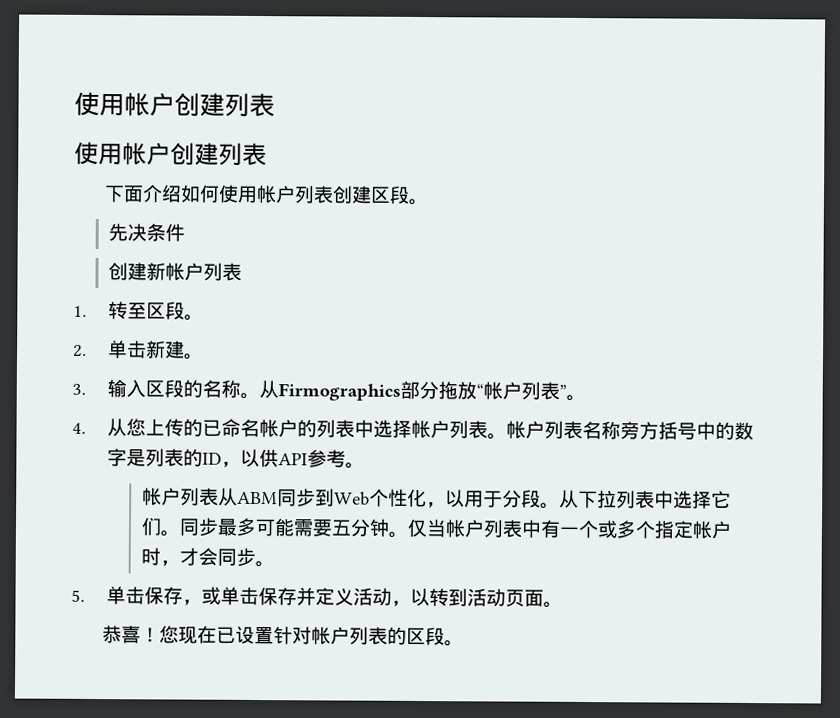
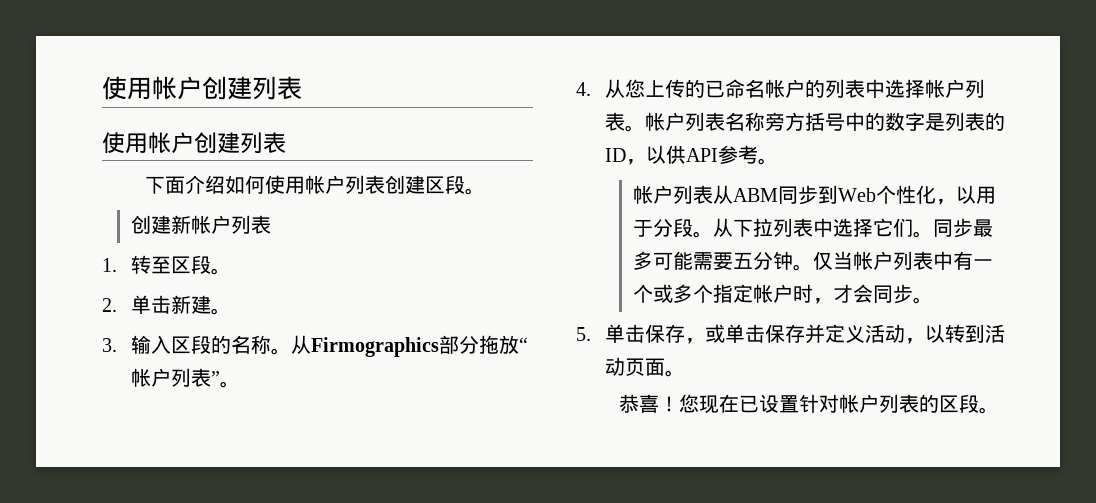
[107,223,185,242] // 先决条件 -> (486, 191) none

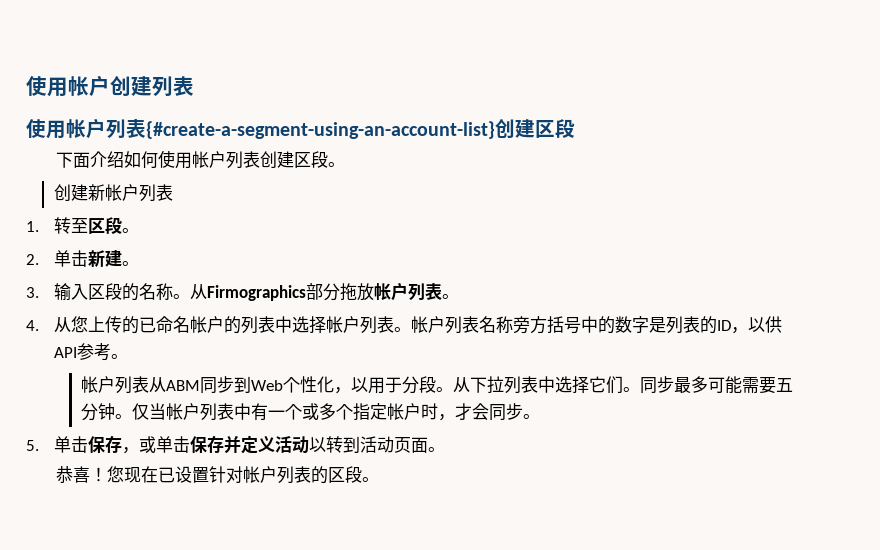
[194,132,286,154] 创建列表 -> [106,118,575,139] 列表{#create-a-segment-using-an-account-list}创建区段
[518,337,528,352] [130,368,220,387] “帐户列表” -> [373,282,442,301] 帐户列表
[904,338,925,344] ， -> (309, 444) none

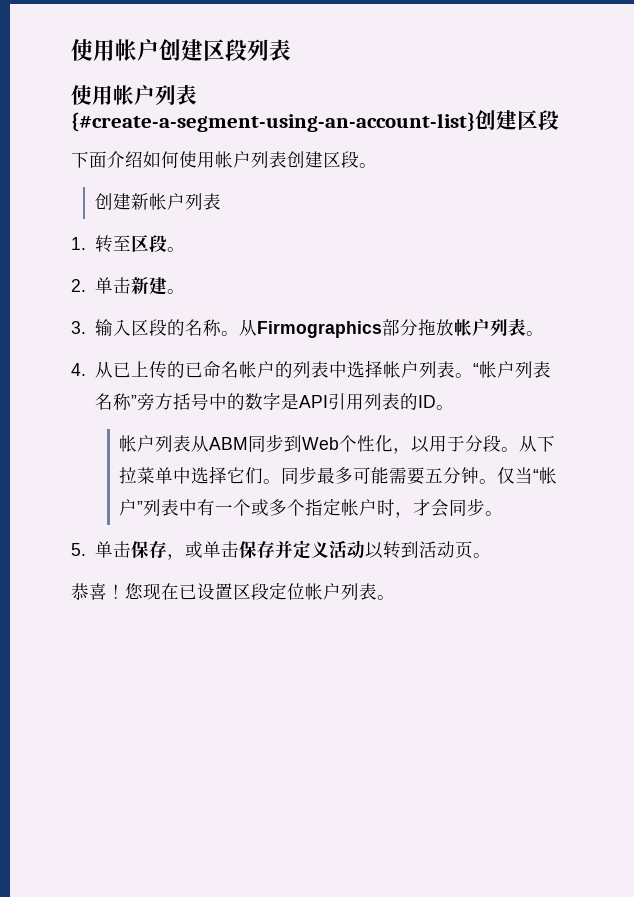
(152, 86) none -> [203,39,247,61] 区段
[70,316,88,333] 您 -> [113,362,132,378] 已
(411, 329) none -> [473,363,480,376] “
(513, 324) none -> [131,395,138,408] ”
(666, 325) none -> [299,393,365,410] API引用
[730,316,782,334] [53,343,111,361] ，以供API参考 -> (437, 401) none
[504,376,539,394] 列表 -> [137,467,174,484] 菜单
[166,403,201,420] 帐户 -> [533,467,558,484] [119,499,144,516] “帐户”
[410,437,428,453] 面 -> (474, 550) none
[208,466,362,484] 针对帐户列表的区段 -> [233,582,377,600] 区段定位帐户列表

